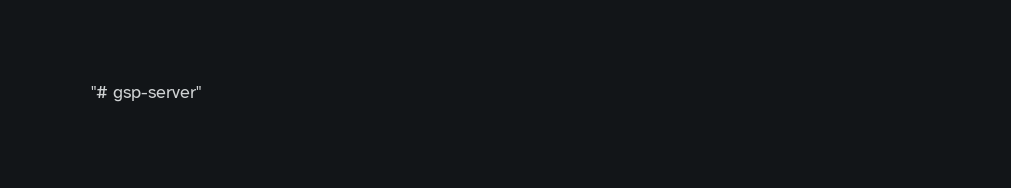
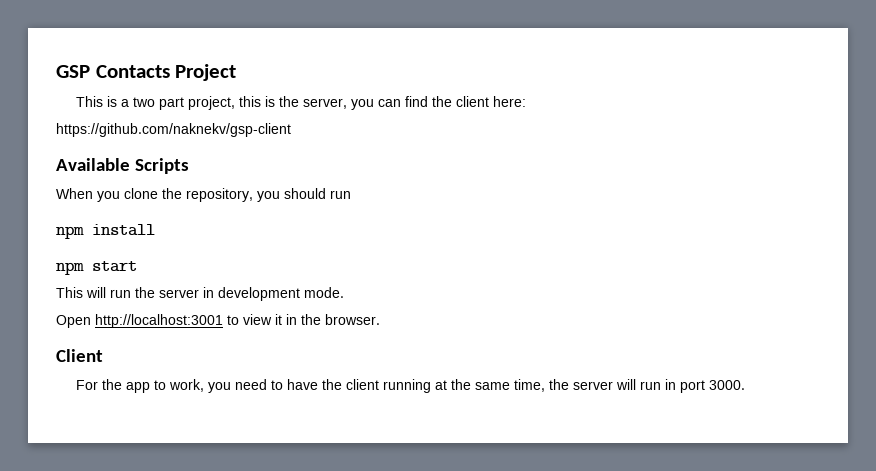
[91,86,201,102] "# gsp-server" -> [56,64,237,81] [76,96,527,110] [56,123,291,137] [56,158,189,174] [56,188,351,202] [56,224,155,239] [56,261,137,275] [56,287,344,301] [56,314,380,328] [56,349,103,362] [76,379,746,393] GSP Contacts Project // This is a two part project, this is the server, you can find the client here: // https://github.com/naknekv/gsp-client // Available Scripts // When you clone the repository, you should run // npm install // npm start // This will run the server in development mode. // Open http://localhost:3001 to view it in the browser. // Client // For the app to work, you need to have the client running at the same time, the server will run in port 3000.

